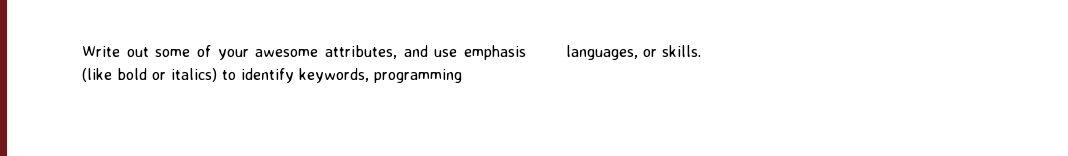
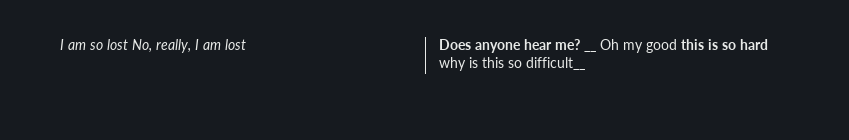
[82,45,526,60] [82,68,462,83] [566,45,701,60] Write out some of your awesome attributes, and use emphasis (like bold or italics) to identify keywords, programming languages, or skills. -> [60,39,246,53] [439,39,580,53] [584,50,596,52] [600,39,768,53] [439,57,585,71] I am so lost No, really, I am lost // Does anyone hear me? __ Oh my good this is so hard why is this so difficult__

